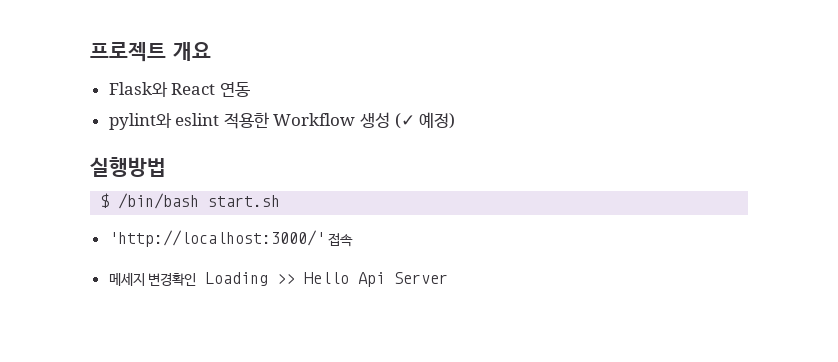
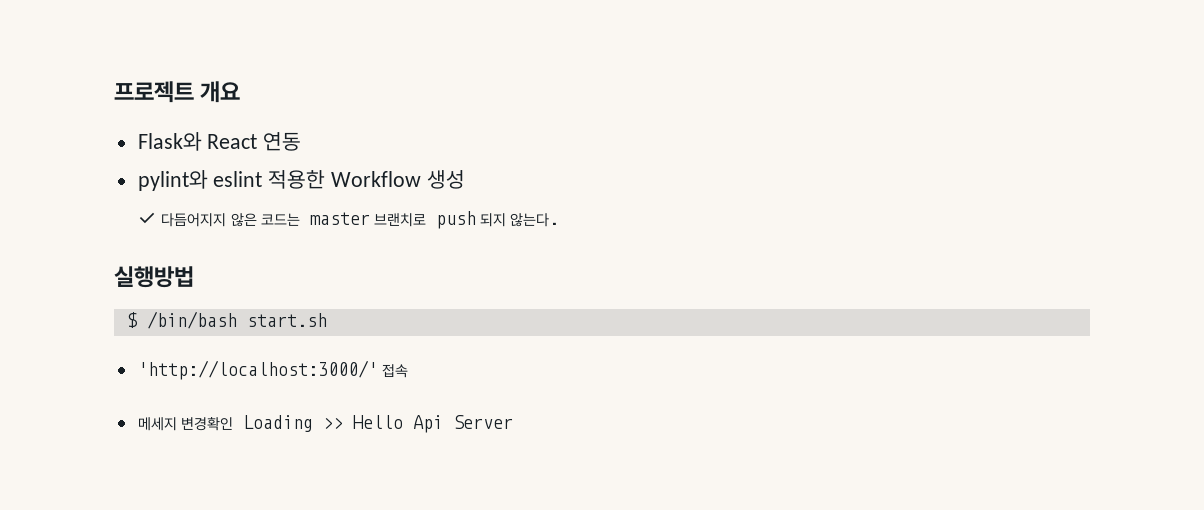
[394,112,456,129] (✓ 예정) -> [137,211,559,229] // ✓ 다듬어지지 않은 코드는 master 브랜치로 push 되지 않는다.

